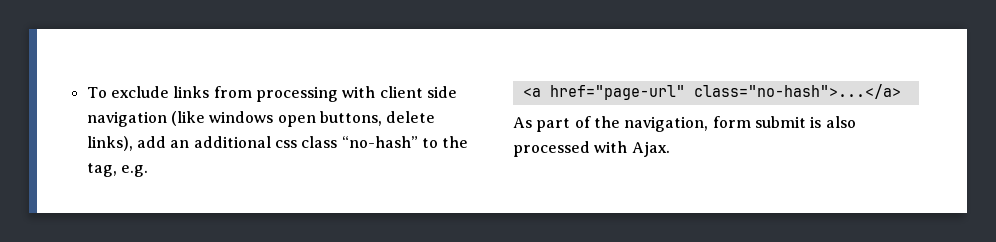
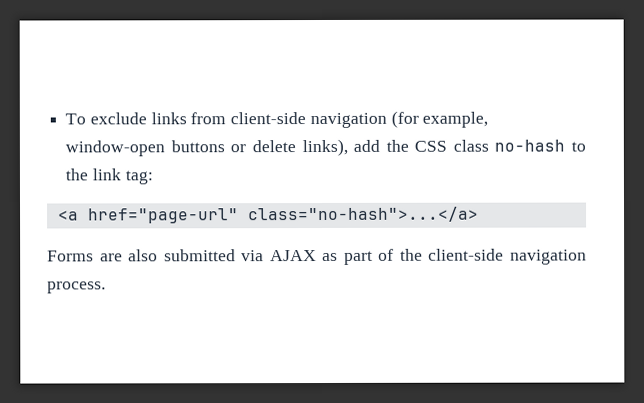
[255,86,457,102] [86,111,436,127] [86,136,469,151] [86,163,148,177] [522,84,901,100] [513,116,856,132] [513,141,670,157] processing with client side navigation (like windows open buttons, delete links), add an additional css class “no-hash” to the tag, e.g. // <a href="page-url" class="no-hash">...</a> // As part of the navigation, form submit is also processed with Ajax. -> [230,110,489,129] [65,138,586,157] [65,168,153,185] [57,206,479,224] [47,248,587,265] [47,281,106,294] client-side navigation (for example, window-open buttons or delete links), add the CSS class no-hash to the link tag: // <a href="page-url" class="no-hash">...</a> // Forms are also submitted via AJAX as part of the client-side navigation process.

